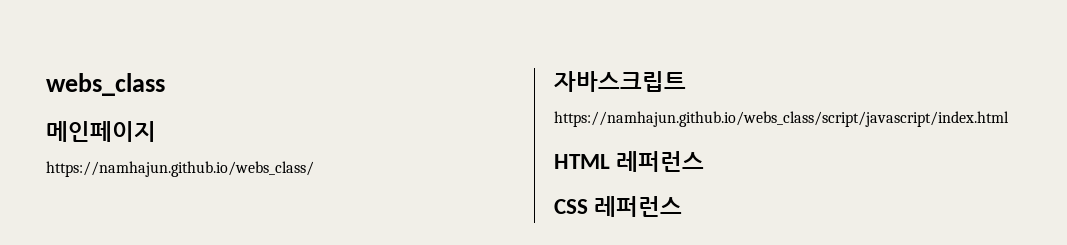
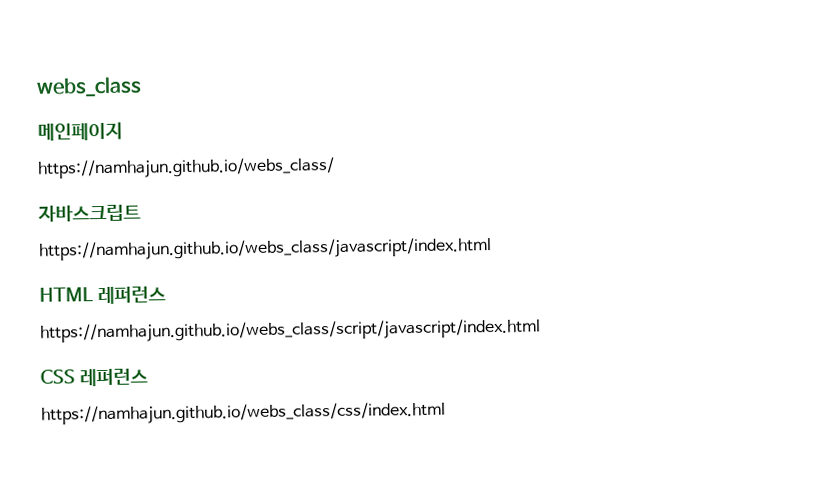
[554,111,1009,127] https://namhajun.github.io/webs_class/script/javascript/index.html -> [38,237,492,261] https://namhajun.github.io/webs_class/javascript/index.html
(705, 161) none -> [40,318,541,343] // https://namhajun.github.io/webs_class/script/javascript/index.html
(683, 206) none -> [41,401,446,425] // https://namhajun.github.io/webs_class/css/index.html

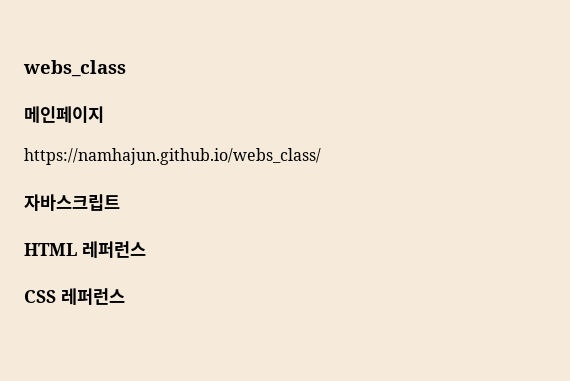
[38,237,492,261] // https://namhajun.github.io/webs_class/javascript/index.html -> (120, 202) none
[40,318,541,343] // https://namhajun.github.io/webs_class/script/javascript/index.html -> (146, 249) none
[41,401,446,425] // https://namhajun.github.io/webs_class/css/index.html -> (125, 296) none

